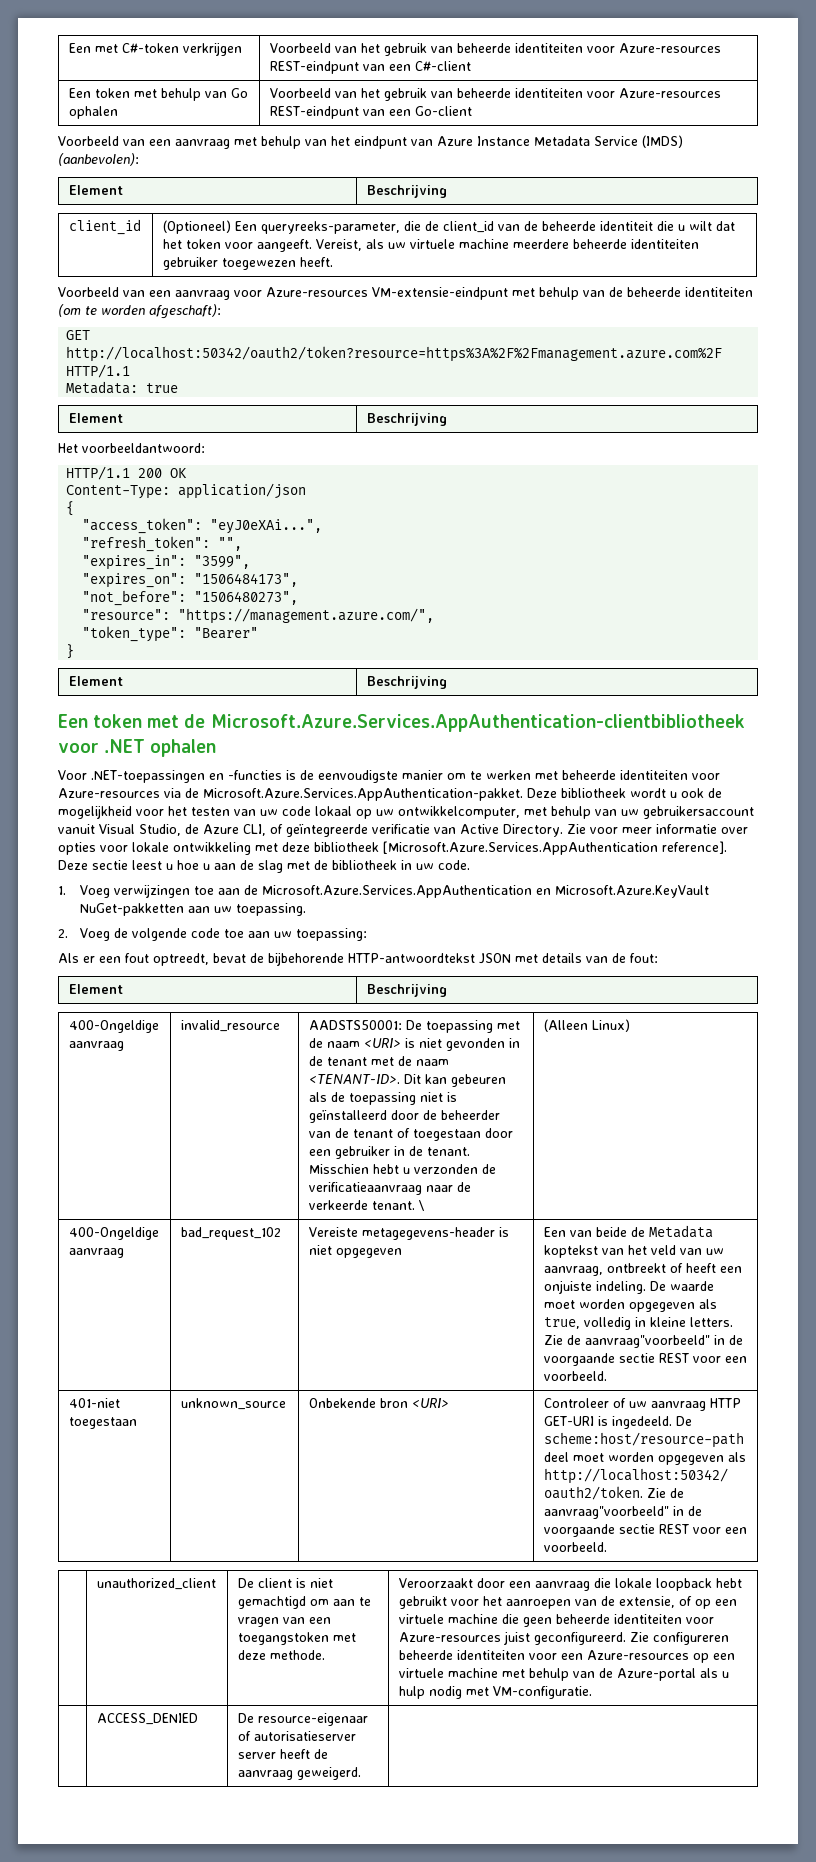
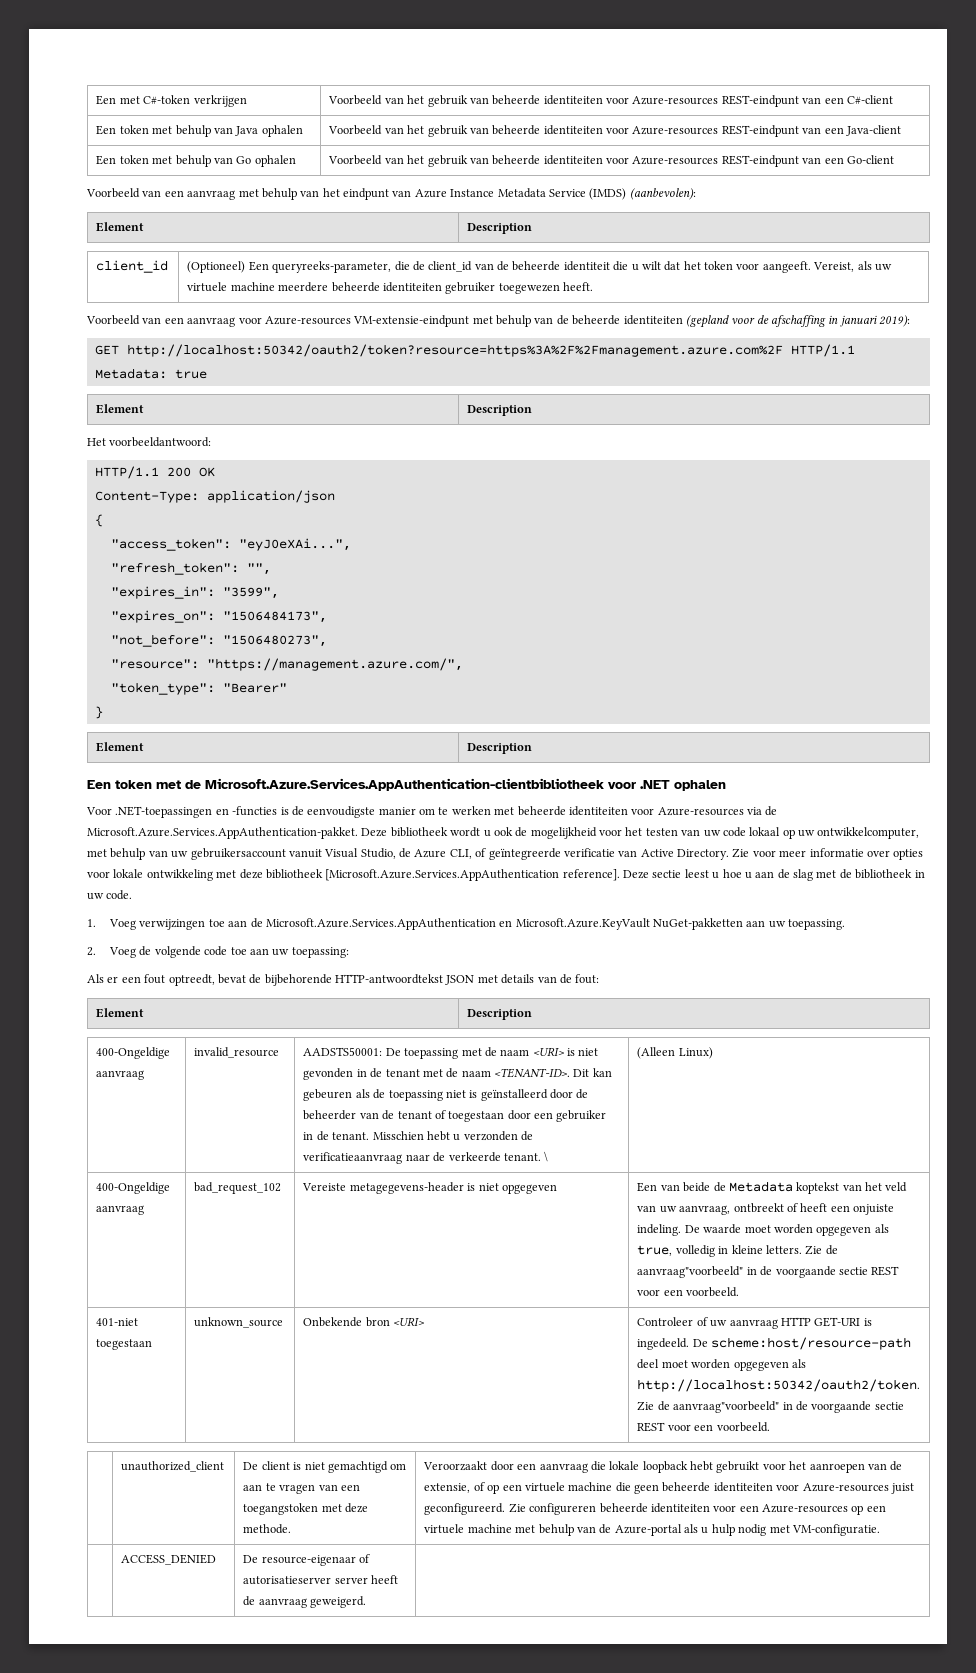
(471, 66) none -> [96,125,303,137] [328,125,901,137] // Een token met behulp van Java ophalen | Voorbeeld van het gebruik van beheerde identiteiten voor Azure-resources REST-eindpunt van een Java-client
[366,185,447,198] Beschrijving -> [467,223,533,234] Description
[58,304,221,319] (om te worden afgeschaft): -> [685,315,911,328] (gepland voor de afschaffing in januari 2019):
[366,413,447,426] Beschrijving -> [467,405,533,416] Description
[366,676,447,689] Beschrijving -> [467,743,533,754] Description
[366,984,447,997] Beschrijving -> [467,1009,533,1020] Description

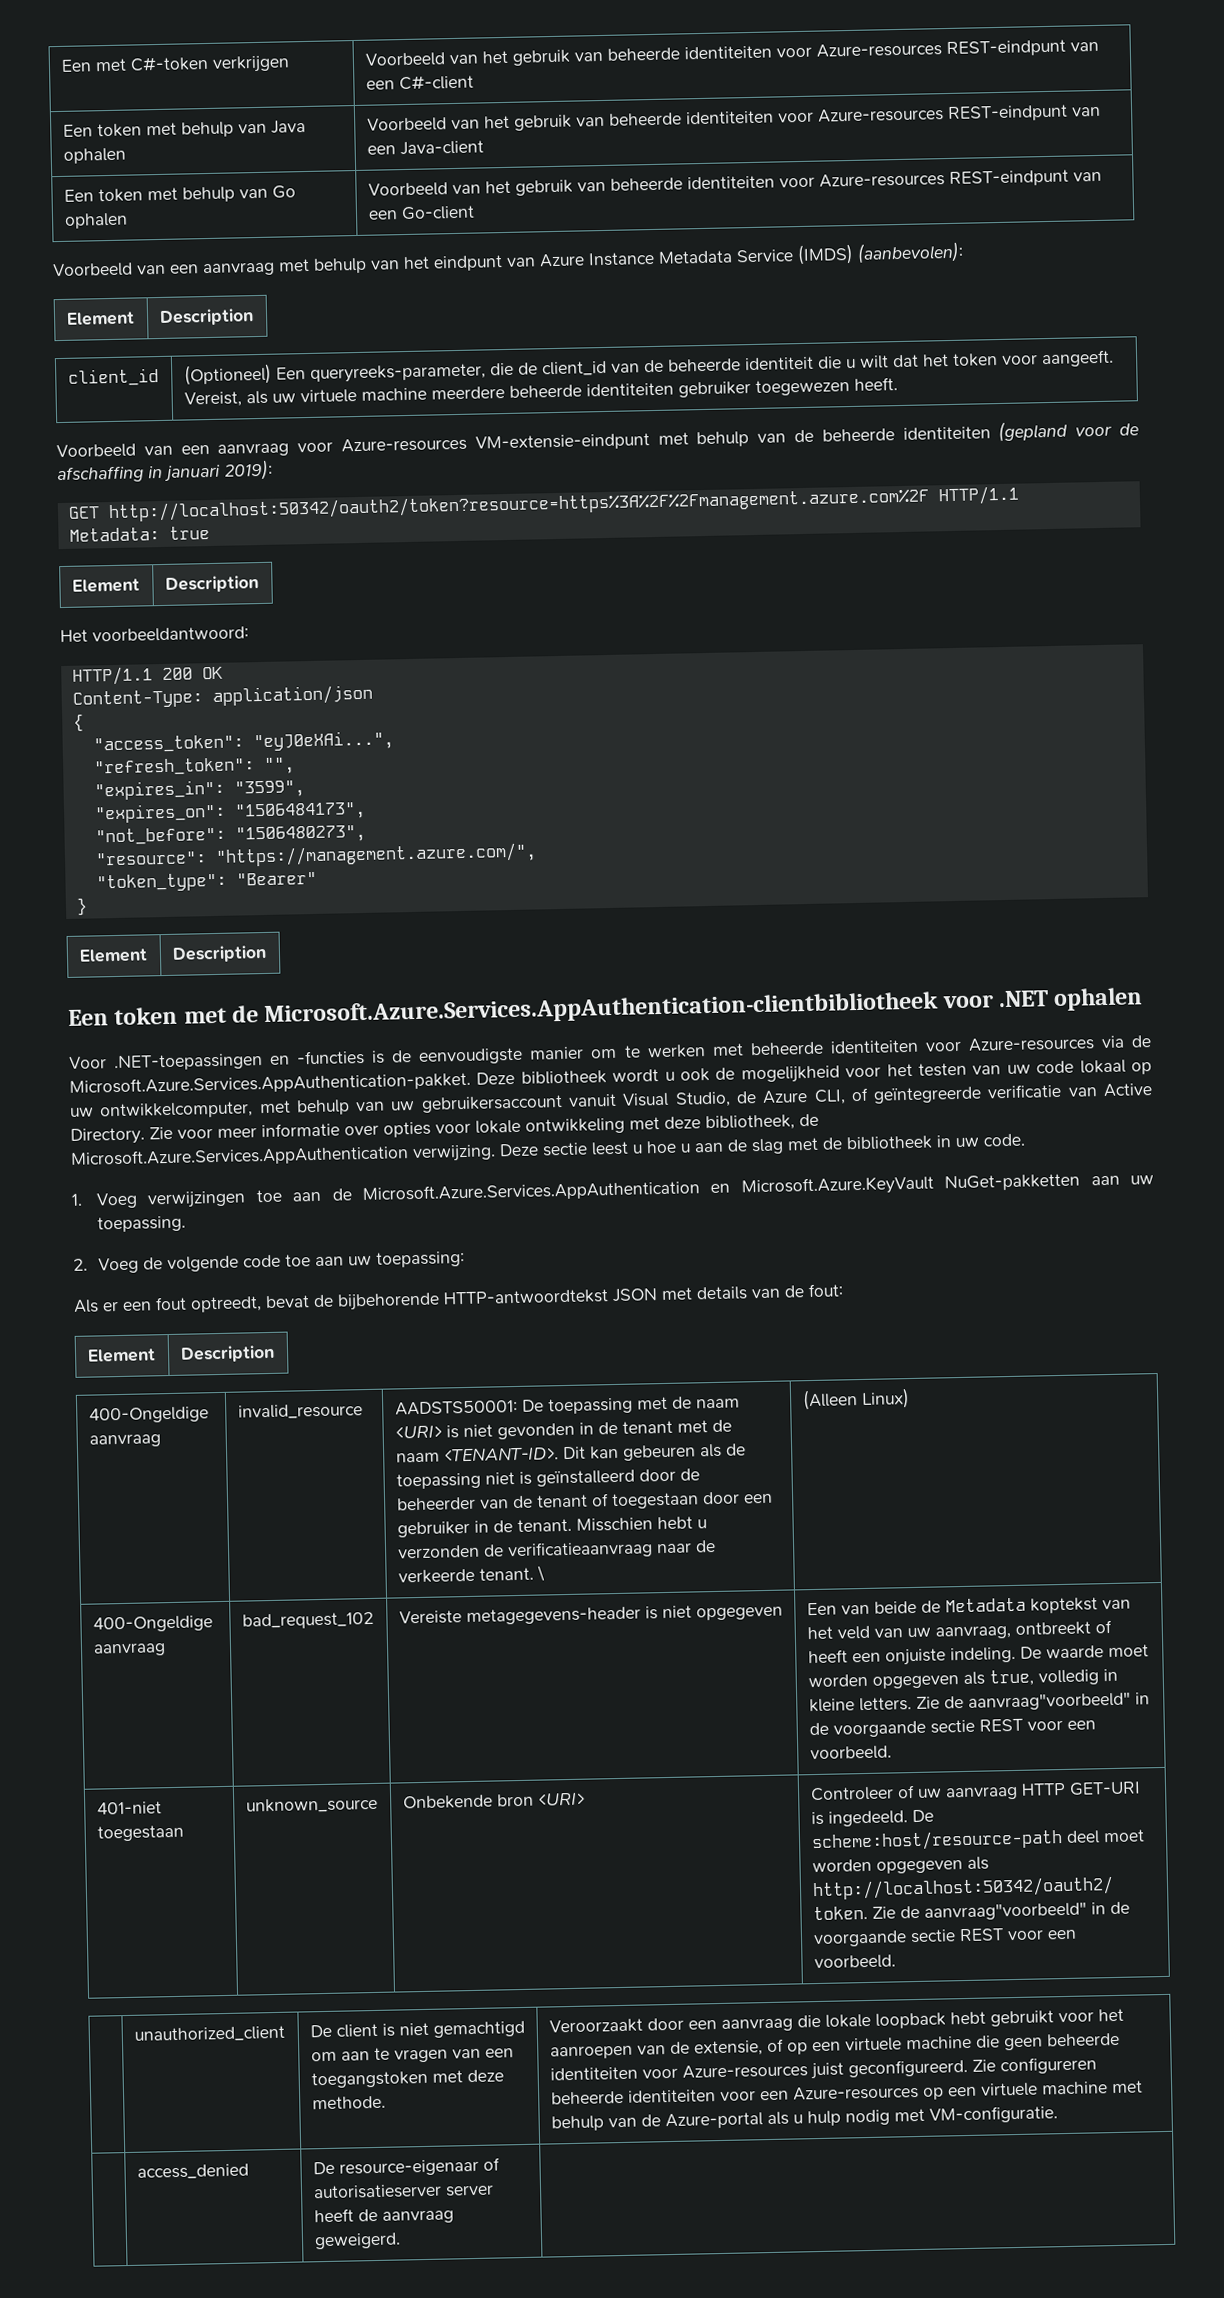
[265,869,620,881] bibliotheek [Microsoft.Azure.Services.AppAuthentication reference]. -> [705,1113,819,1132] [70,1144,496,1168] bibliotheek, de Microsoft.Azure.Services.AppAuthentication verwijzing.
[121,1554,217,1565] ACCESS_DENIED -> [136,2163,249,2180] access_denied

